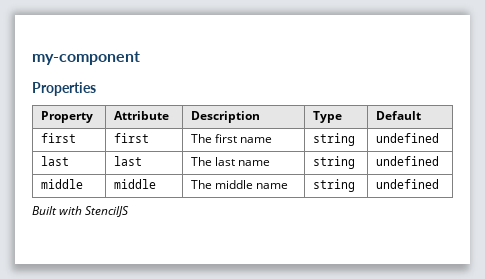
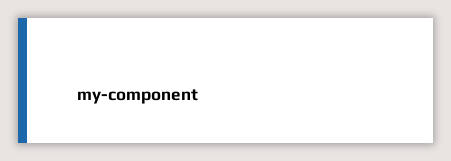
[32,82,96,96] [41,111,94,123] [114,111,170,120] [191,111,261,123] [313,111,343,123] [376,111,422,120] [41,133,77,143] [114,133,150,143] [191,134,273,143] [313,133,356,146] [376,133,440,143] [41,156,70,166] [114,156,143,166] [191,157,271,166] [313,156,356,169] [376,156,440,166] [41,179,84,189] [114,179,157,189] [191,180,289,189] [313,179,356,192] [376,179,440,189] [32,206,130,217] // Properties // Property | Attribute | Description | Type | Default // first | first | The first name | string | undefined // last | last | The last name | string | undefined // middle | middle | The middle name | string | undefined // Built with StencilJS -> (198, 96) none

